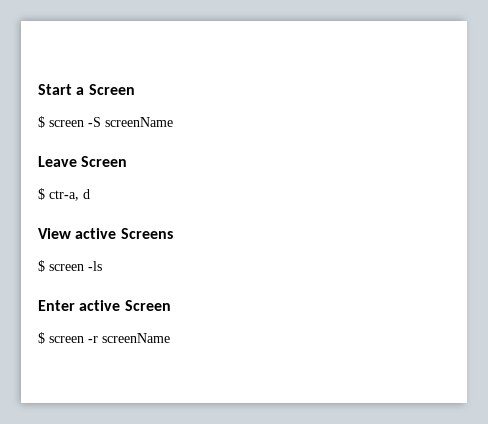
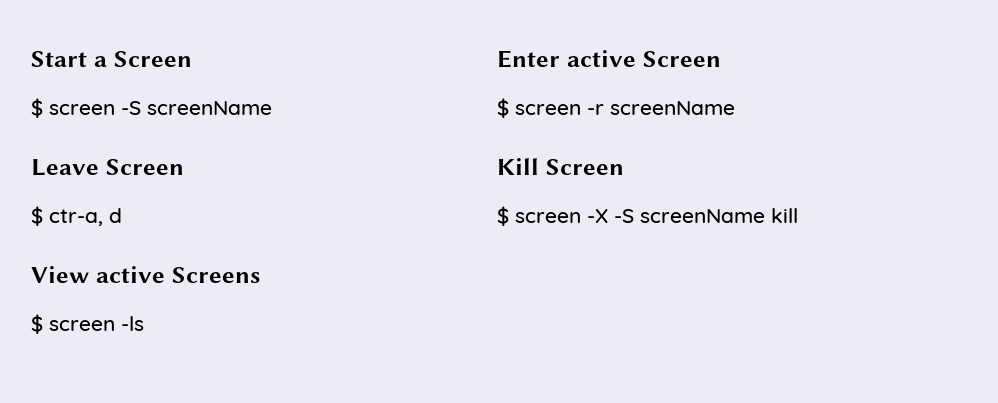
(170, 338) none -> [497,158,624,175] [497,206,798,226] // Kill Screen // $ screen -X -S screenName kill

